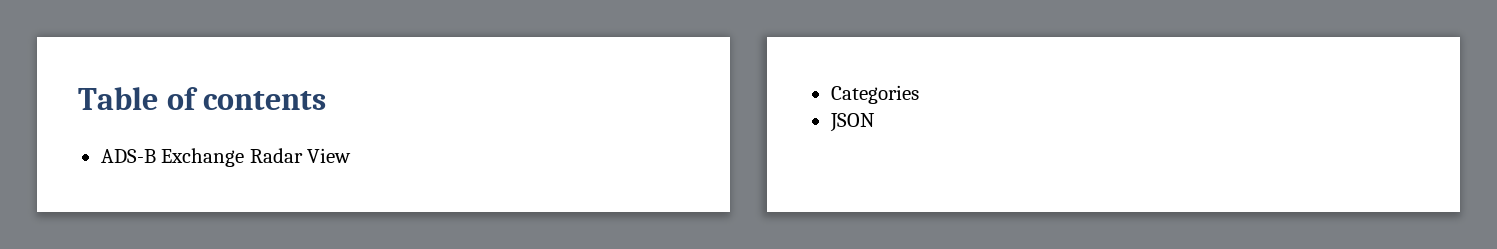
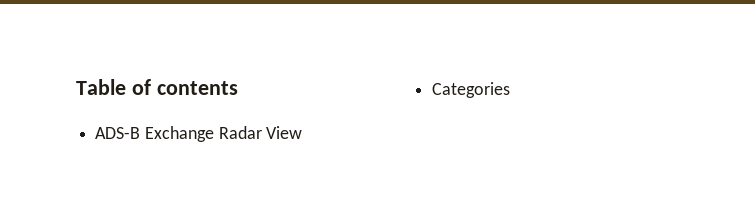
[829,113,875,132] // JSON -> (511, 90) none

